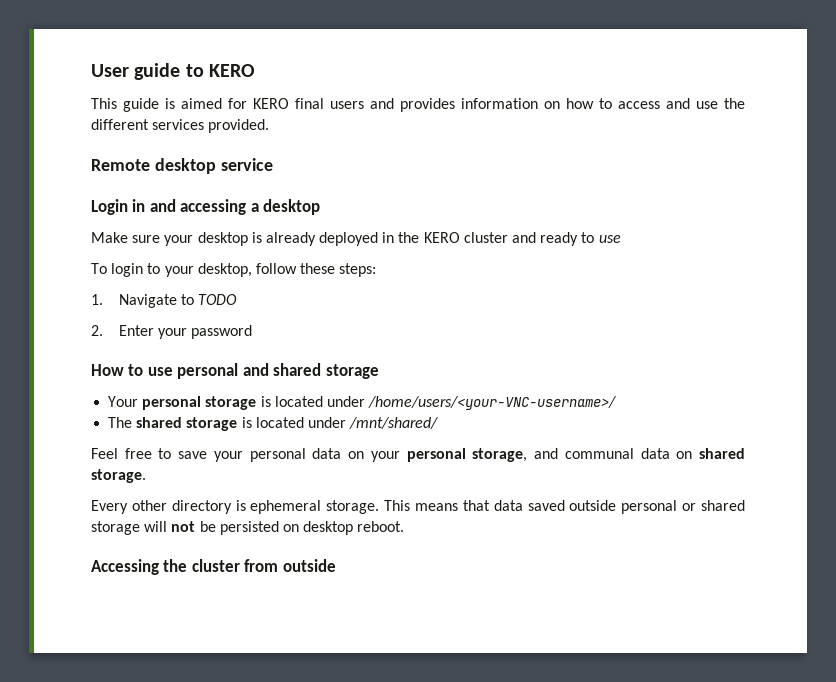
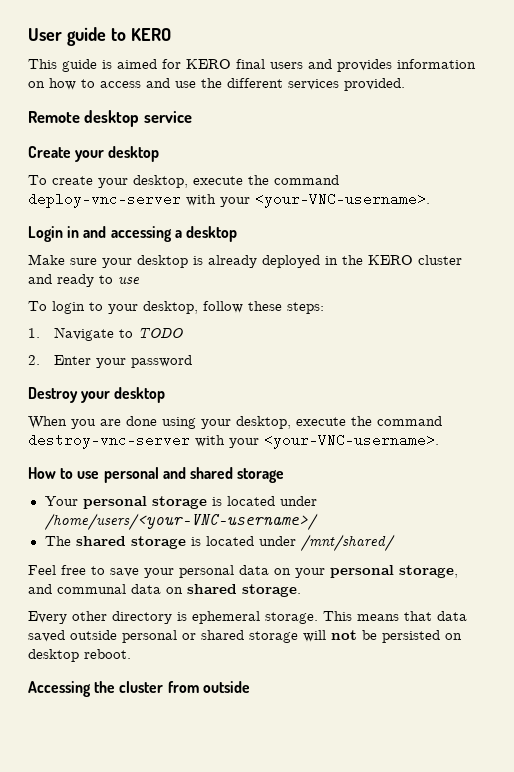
(273, 164) none -> [28,146,160,162] [28,175,339,188] [28,192,430,208] // Create your desktop // To create your desktop, execute the command deploy-vnc-server with your <your-VNC-username>.
(253, 332) none -> [28,387,166,403] [28,416,442,429] [28,433,439,449] // Destroy your desktop // When you are done using your desktop, execute the command destroy-vnc-server with your <your-VNC-username>.

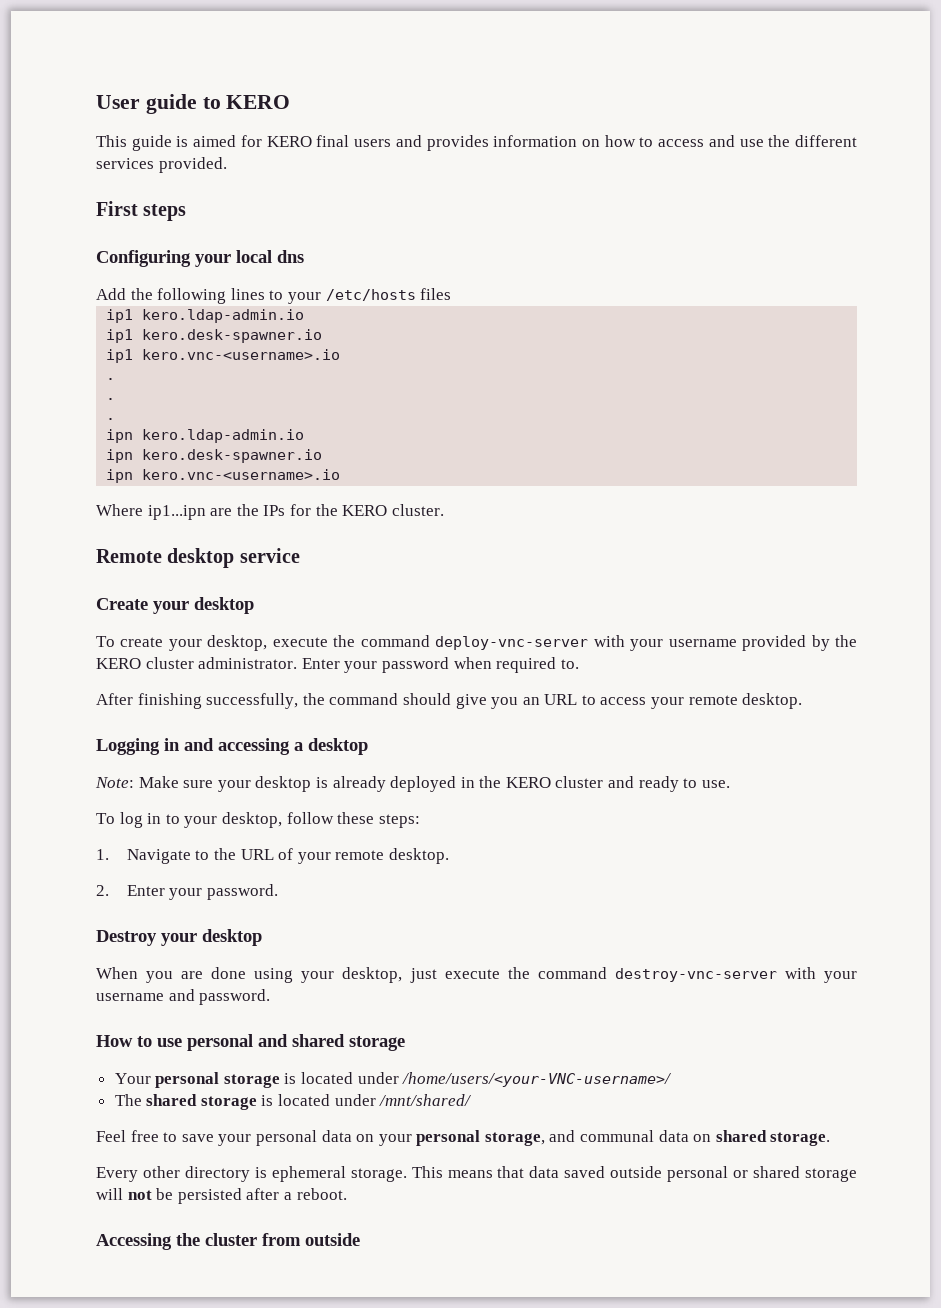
(405, 84) none -> [96,201,187,221] [96,250,304,267] [96,288,452,304] [106,309,305,323] [106,329,323,343] [106,349,341,363] [106,378,116,380] [106,398,116,400] [106,418,116,420] [106,429,305,443] [106,449,323,463] [106,469,341,483] [96,504,444,520] // First steps // Configuring your local dns // Add the following lines to your /etc/hosts files // ip1 kero.ldap-admin.io // ip1 kero.desk-spawner.io // ip1 kero.vnc-<username>.io // . // . // . // ipn kero.ldap-admin.io // ipn kero.desk-spawner.io // ipn kero.vnc-<username>.io // Where ip1...ipn are the IPs for the KERO cluster.
[255,192,430,208] [28,226,63,242] <your-VNC-username>. // Login -> [668,635,857,651] [96,657,579,673] [96,693,803,709] [96,738,160,755] username provided by the KERO cluster administrator. Enter your password when required to. // After finishing successfully, the command should give you an URL to access your remote desktop. // Logging
(237, 234) none -> [95,777,134,788] Note:
[118,277,140,284] [28,301,85,314] use // To login -> [701,780,730,788] [96,812,162,828] use. // To log in
[138,328,184,338] TODO -> [213,848,449,864] the URL of your remote desktop.
[131,355,193,368] password -> [206,884,278,900] password.
(291, 422) none -> [409,968,437,983] just
[264,433,439,449] <your-VNC-username>. -> [96,989,271,1005] username and password.
[445,633,462,640] [28,649,79,662] on desktop -> [246,1188,292,1200] after a

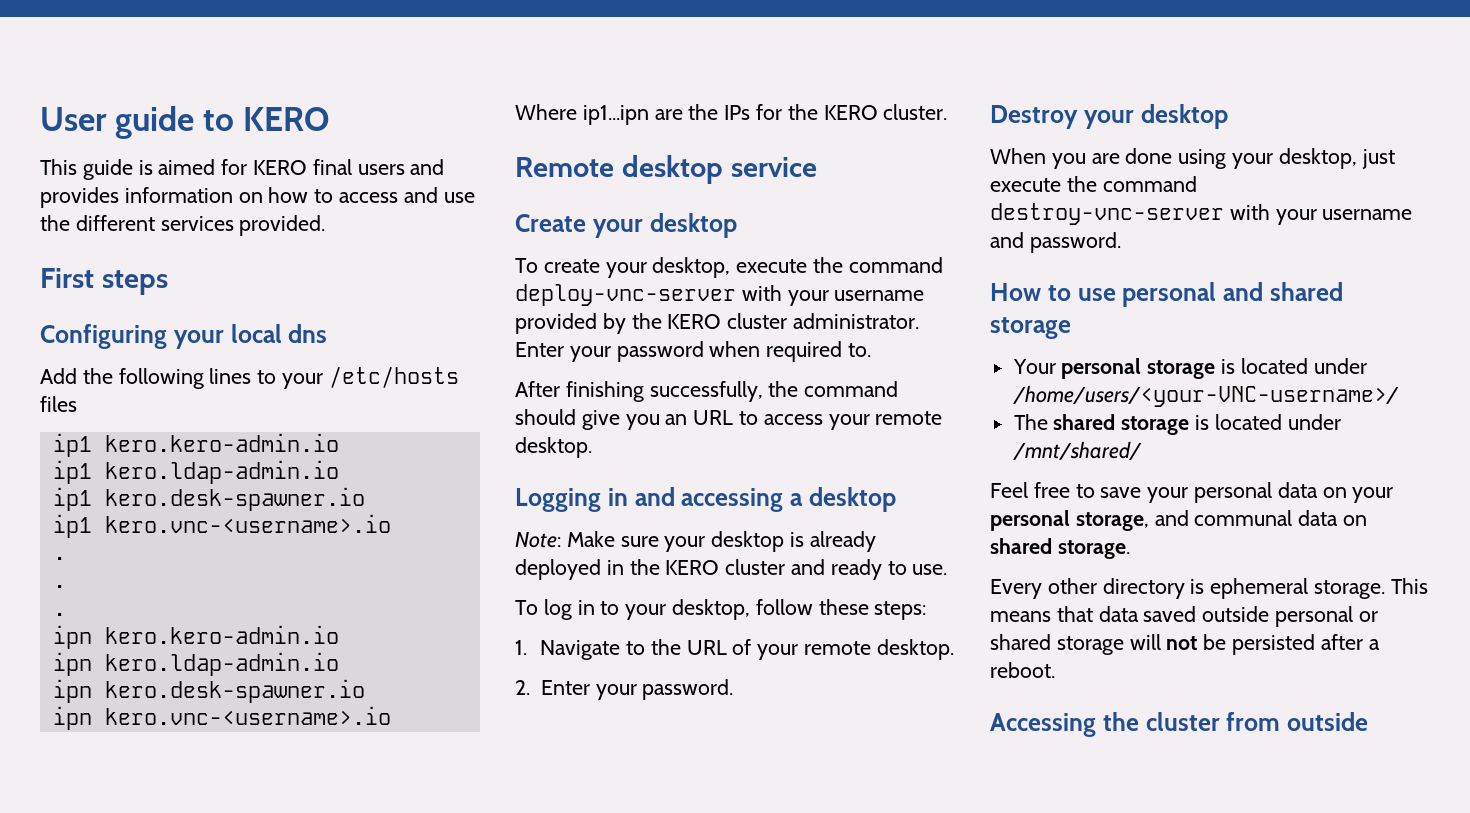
(452, 294) none -> [52,433,339,457] // ip1 kero.kero-admin.io
(116, 419) none -> [52,625,339,649] // ipn kero.kero-admin.io

